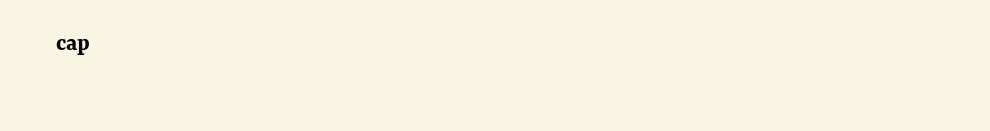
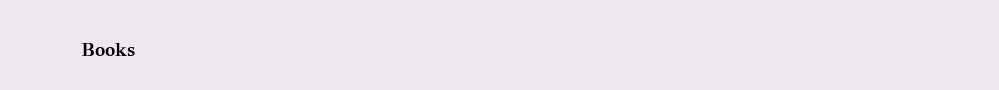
[56,39,90,55] cap -> [81,43,135,57] Books

